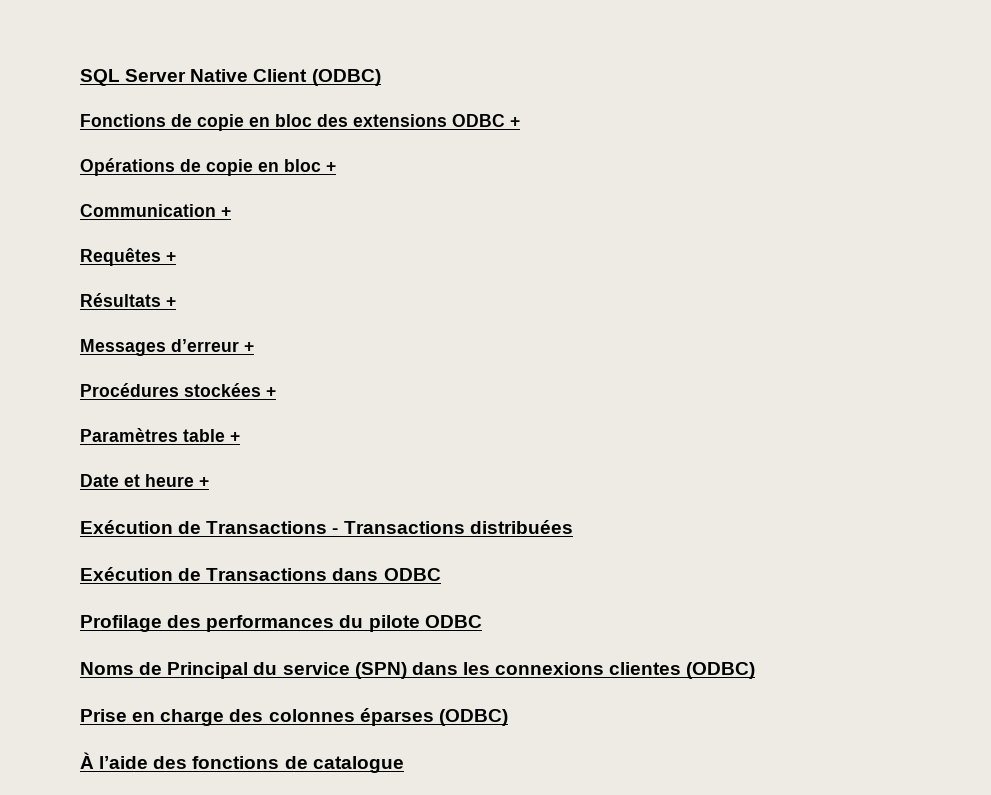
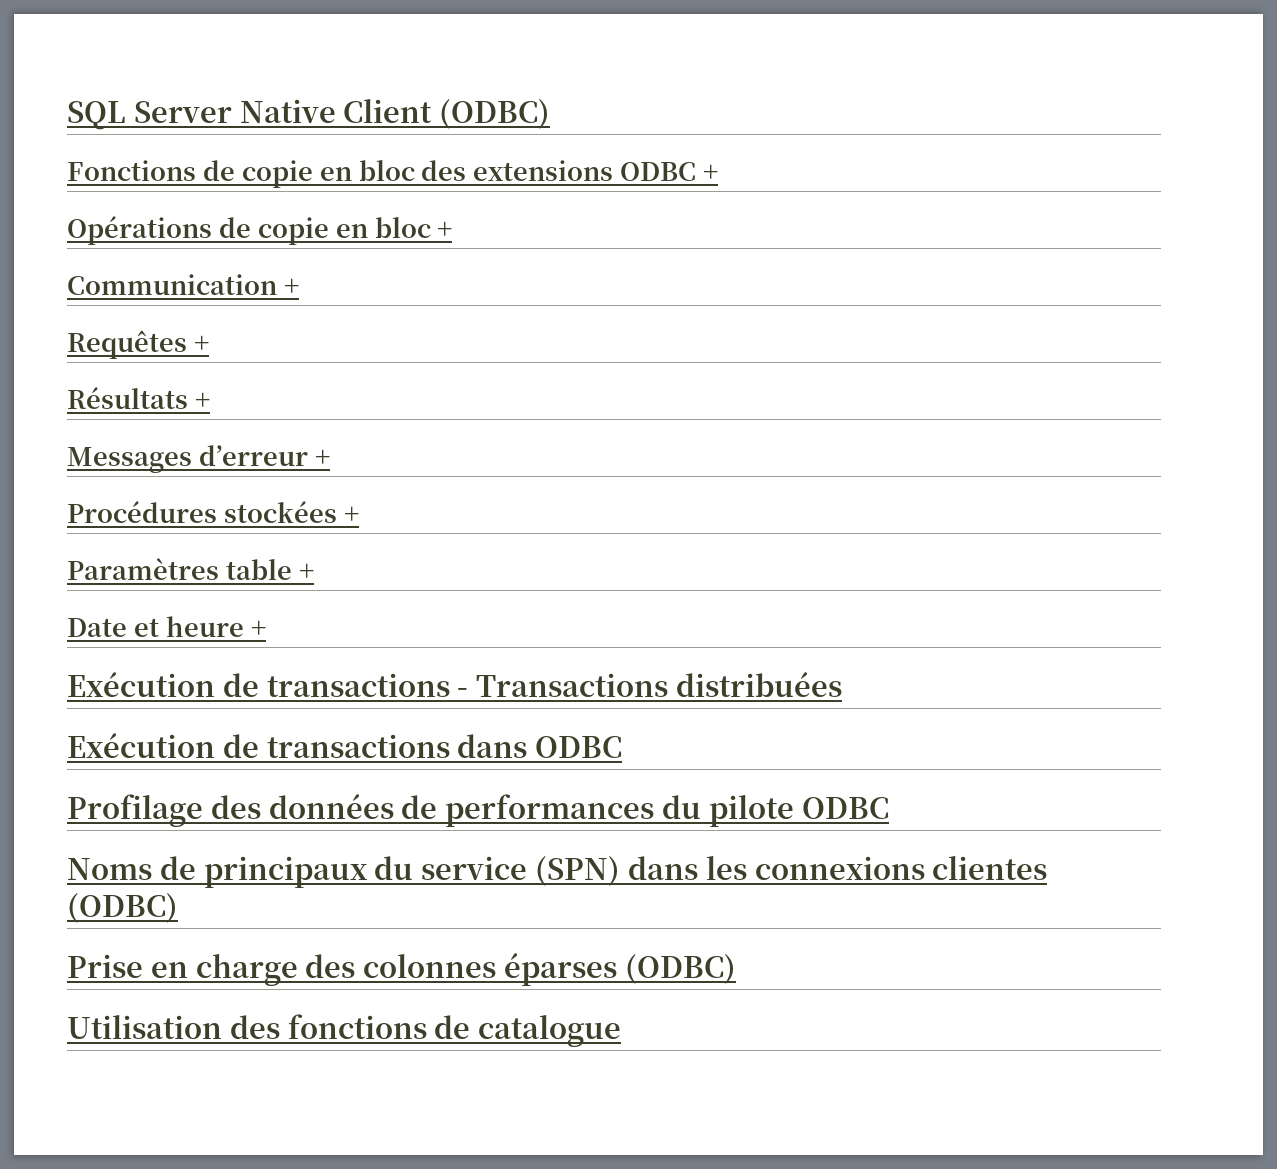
[206,521,328,534] Transactions -> [266,673,450,697] transactions
[206,568,328,581] Transactions -> [266,734,450,758] transactions
(202, 621) none -> [268,794,438,819] données de
[167,662,249,679] Principal -> [203,856,368,888] principaux
[80,752,149,769] À l’aide -> [67,1015,222,1039] Utilisation

